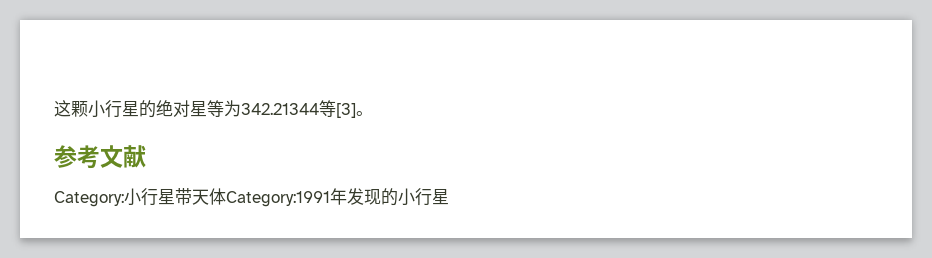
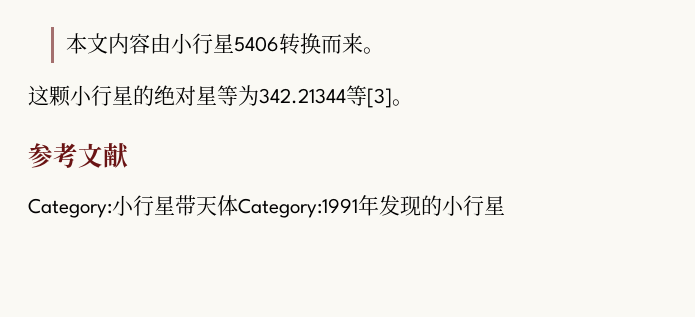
(54, 108) none -> [65,33,384,55] 本文内容由小行星5406转换而来。 //

